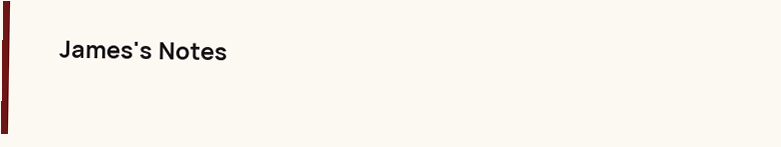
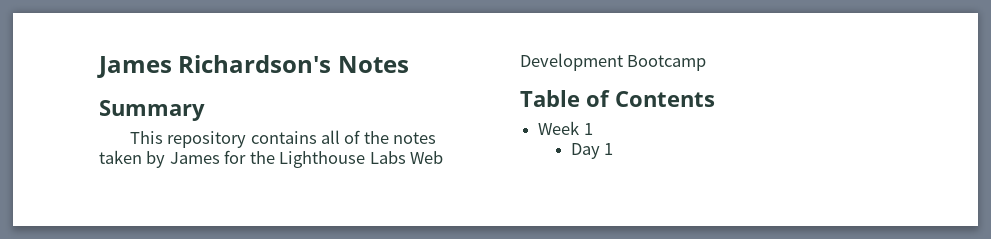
[59,40,153,60] James's -> [97,55,332,78] James Richardson's
(229, 51) none -> [99,100,205,121] [129,130,437,148] [99,150,444,168] [520,53,707,71] [520,90,715,107] [538,121,593,135] [570,143,614,159] // Summary // This repository contains all of the notes taken by James for the Lighthouse Labs Web Development Bootcamp // Table of Contents // Week 1 // Day 1

